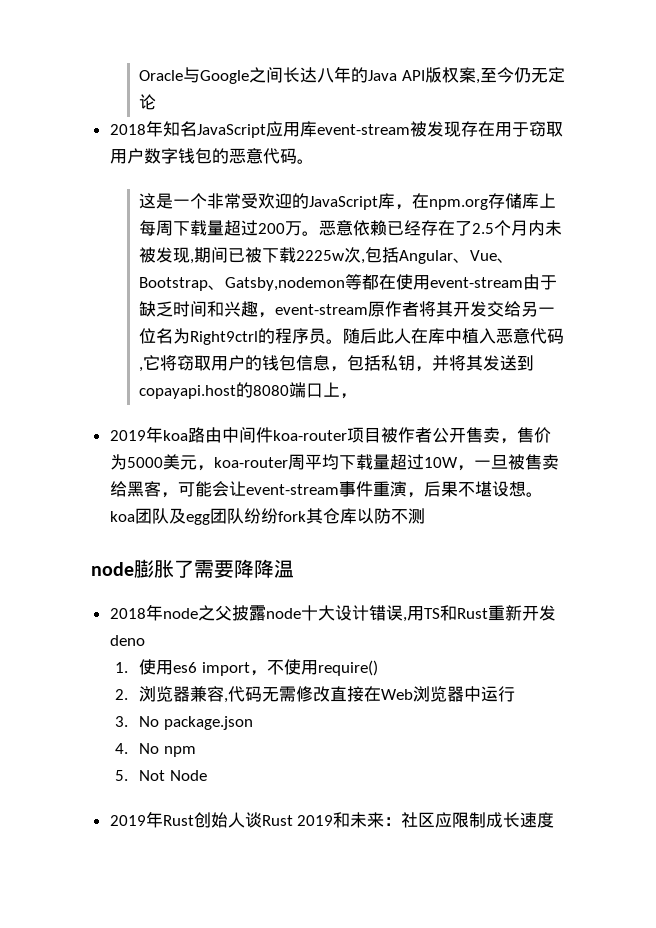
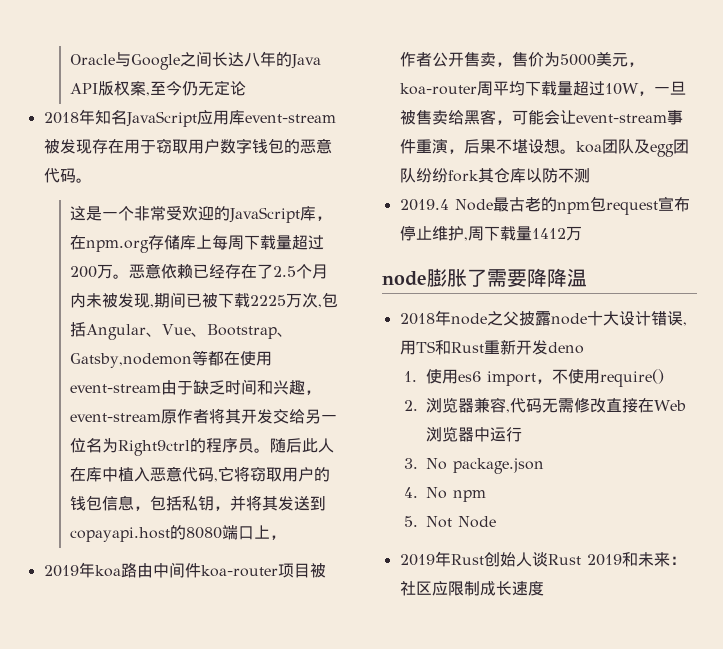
[296,250,345,261] 2225w -> [250,293,303,308] 2225万
(425, 516) none -> [399,196,690,215] [399,225,582,241] // 2019.4 Node最古老的npm包request宣布停止维护,周下载量1412万

